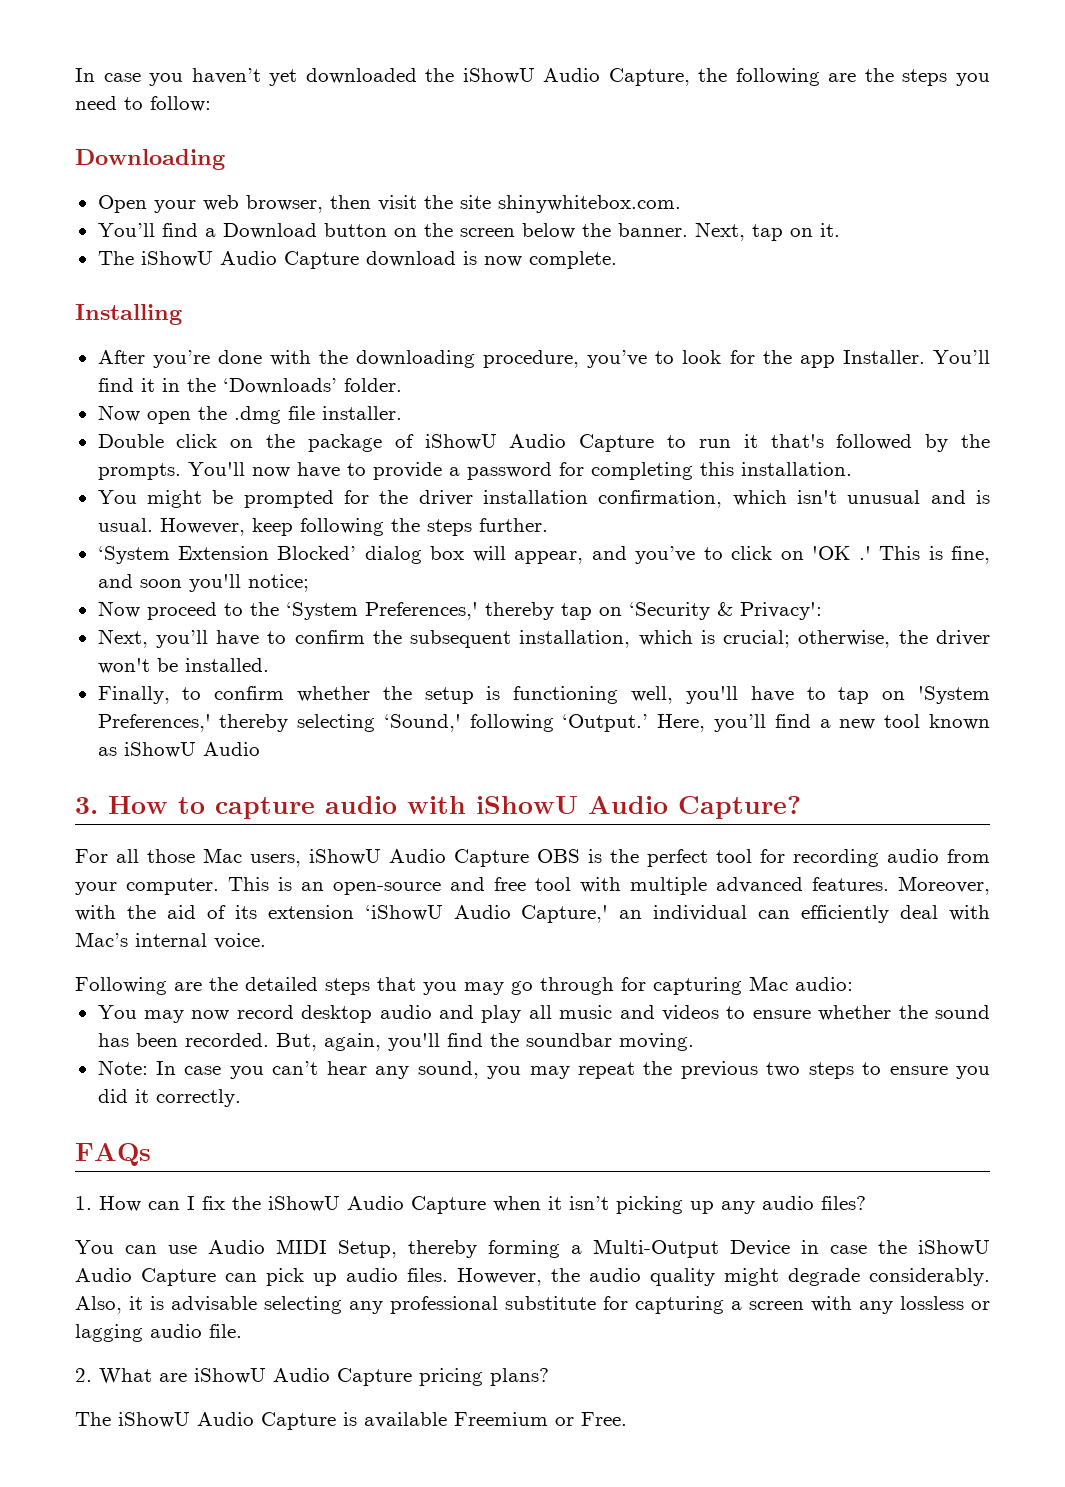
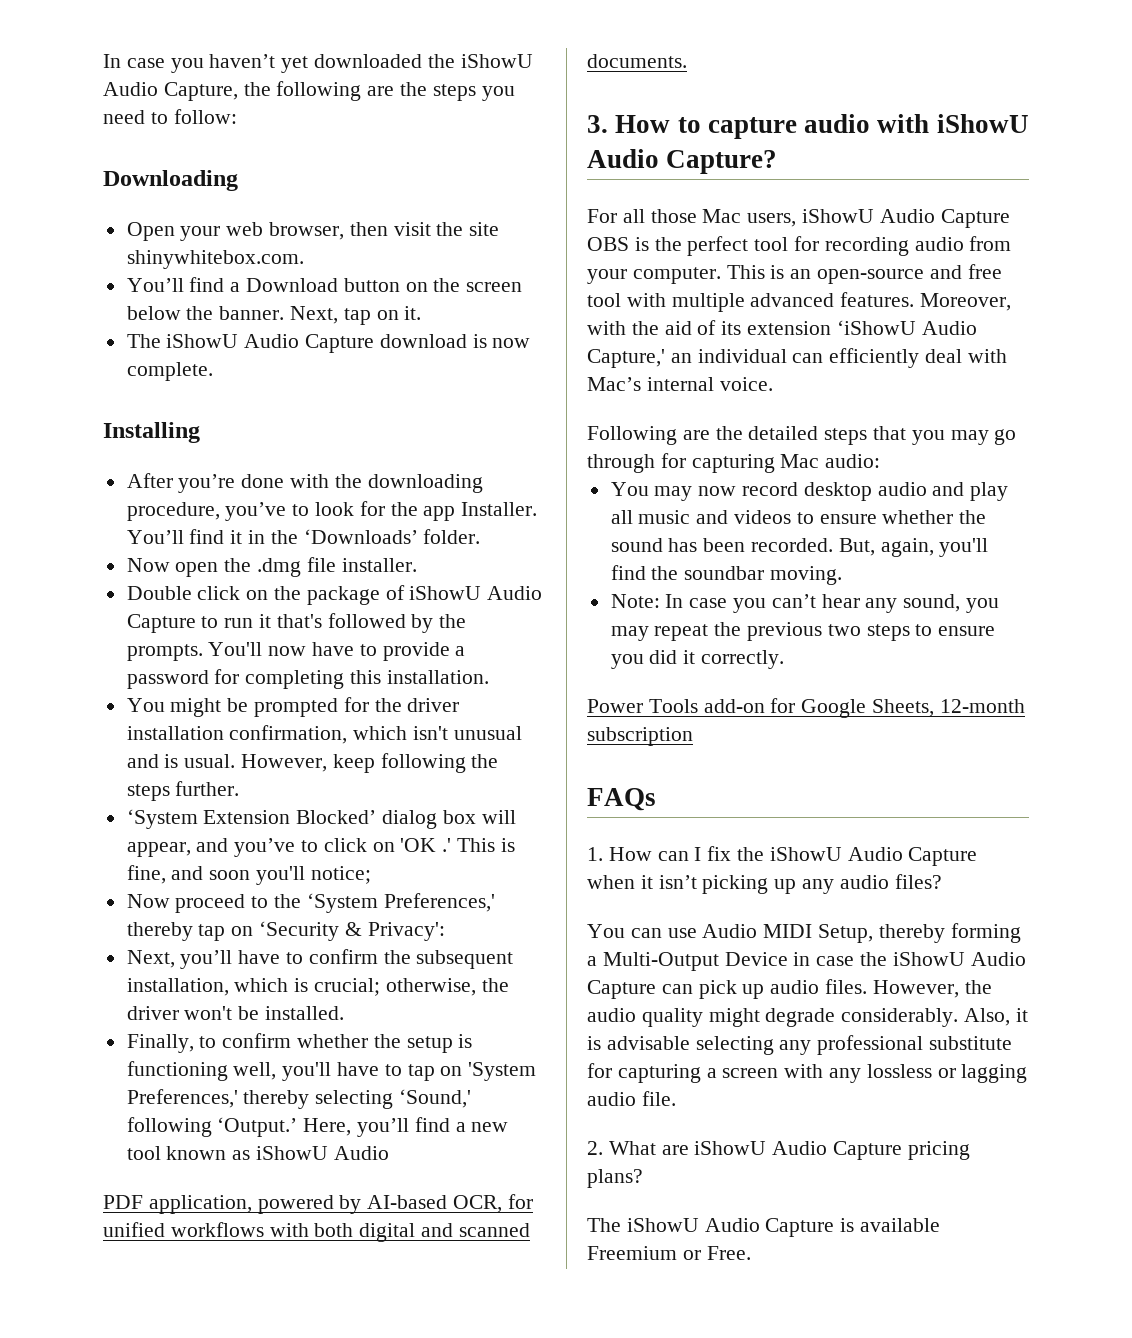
(260, 749) none -> [103,1194,533,1214] [103,1222,530,1242] [587,54,687,68] // PDF application, powered by AI-based OCR, for unified workflows with both digital and scanned documents.
(241, 1098) none -> [587,698,1025,718] [587,727,693,746] // Power Tools add-on for Google Sheets, 12-month subscription

